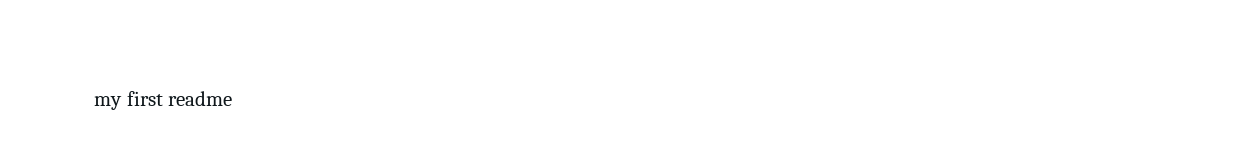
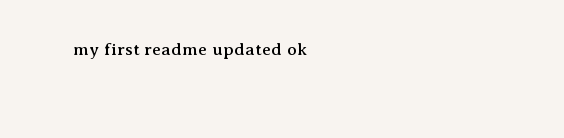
(233, 98) none -> [212,43,307,59] updated ok

